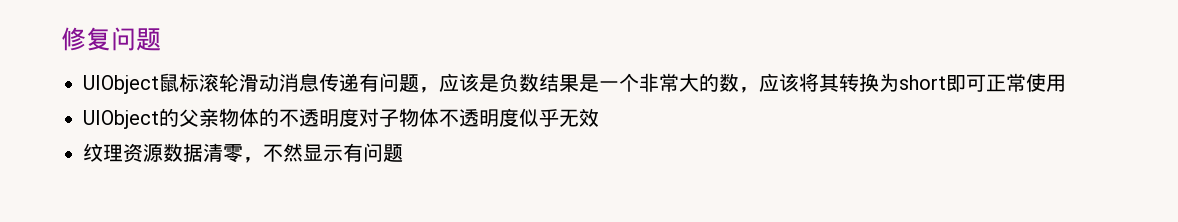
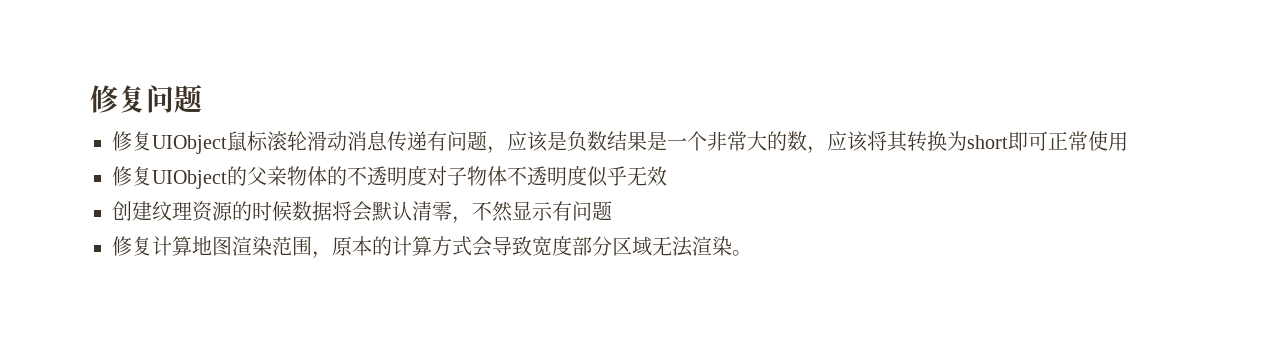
(161, 39) none -> [112,131,152,151] 修复
(1066, 83) none -> [112,166,152,186] 修复
(599, 117) none -> [112,201,152,221] 创建
[163,143,203,162] 数据 -> [232,201,412,222] 的时候数据将会默认
(403, 153) none -> [112,235,752,259] // 修复计算地图渲染范围，原本的计算方式会导致宽度部分区域无法渲染。

